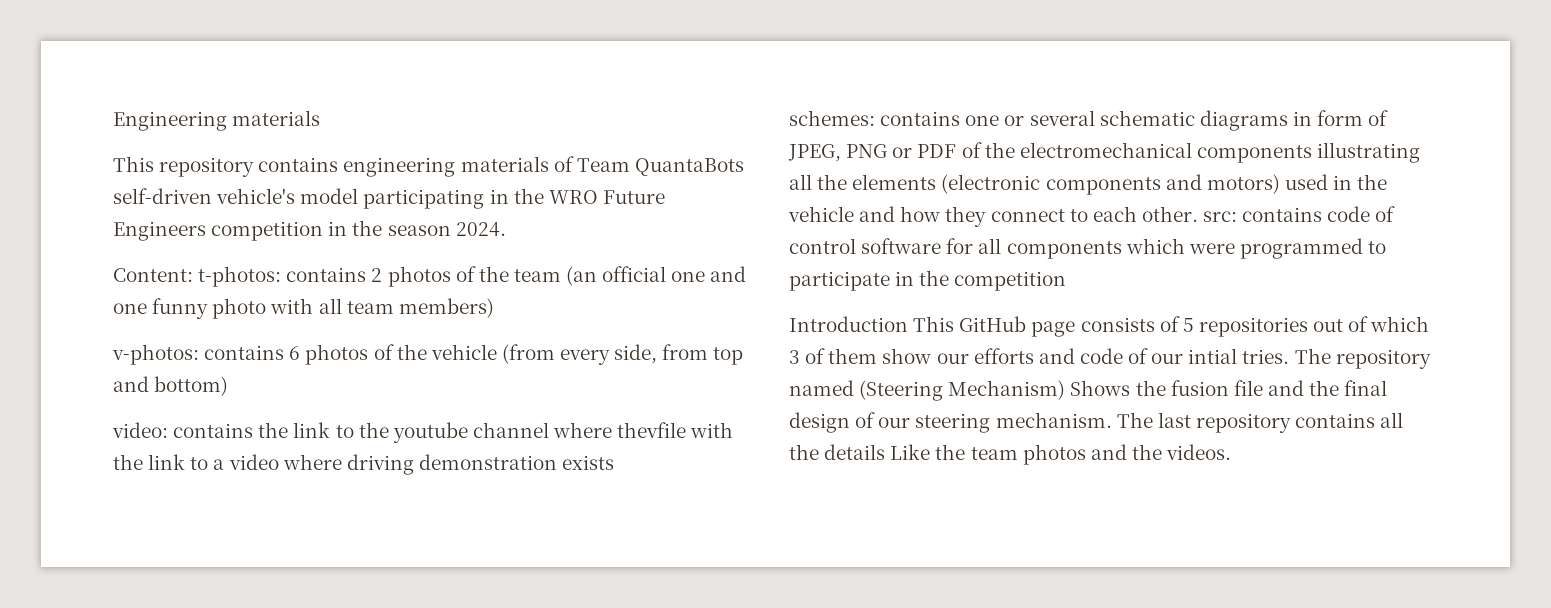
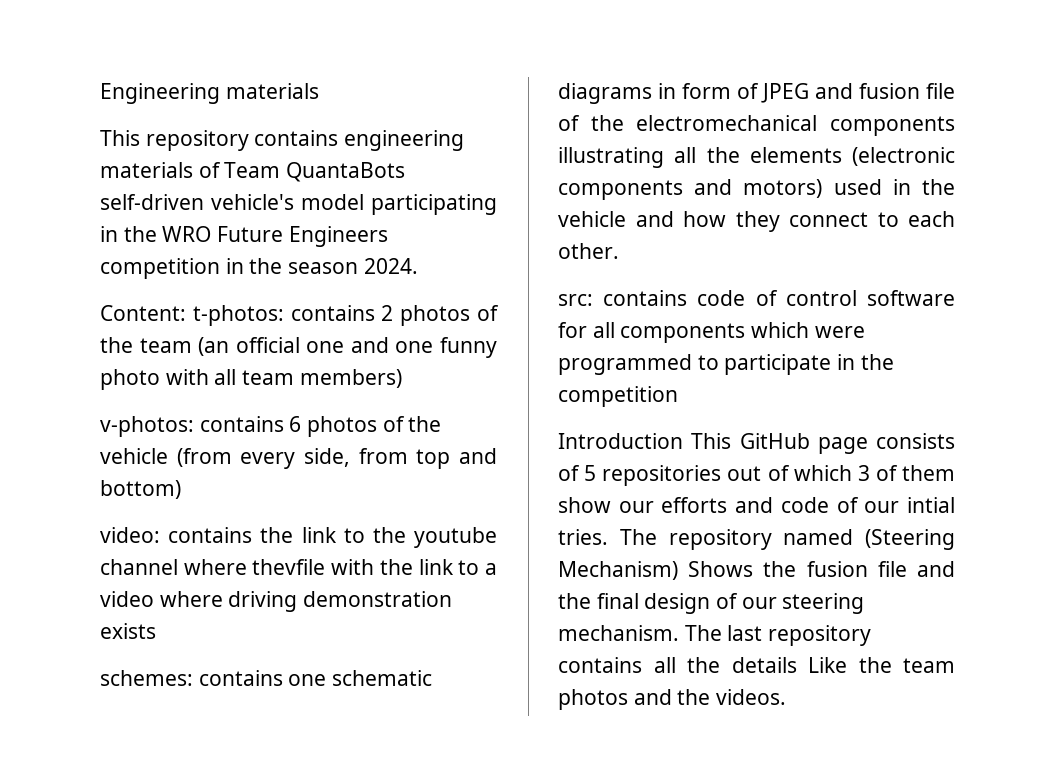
[1004,110,1095,126] or several -> (327, 680) none
[788,144,957,162] JPEG, PNG or PDF -> [761,83,955,103] JPEG and fusion file
(1198, 214) none -> (619, 251) //

